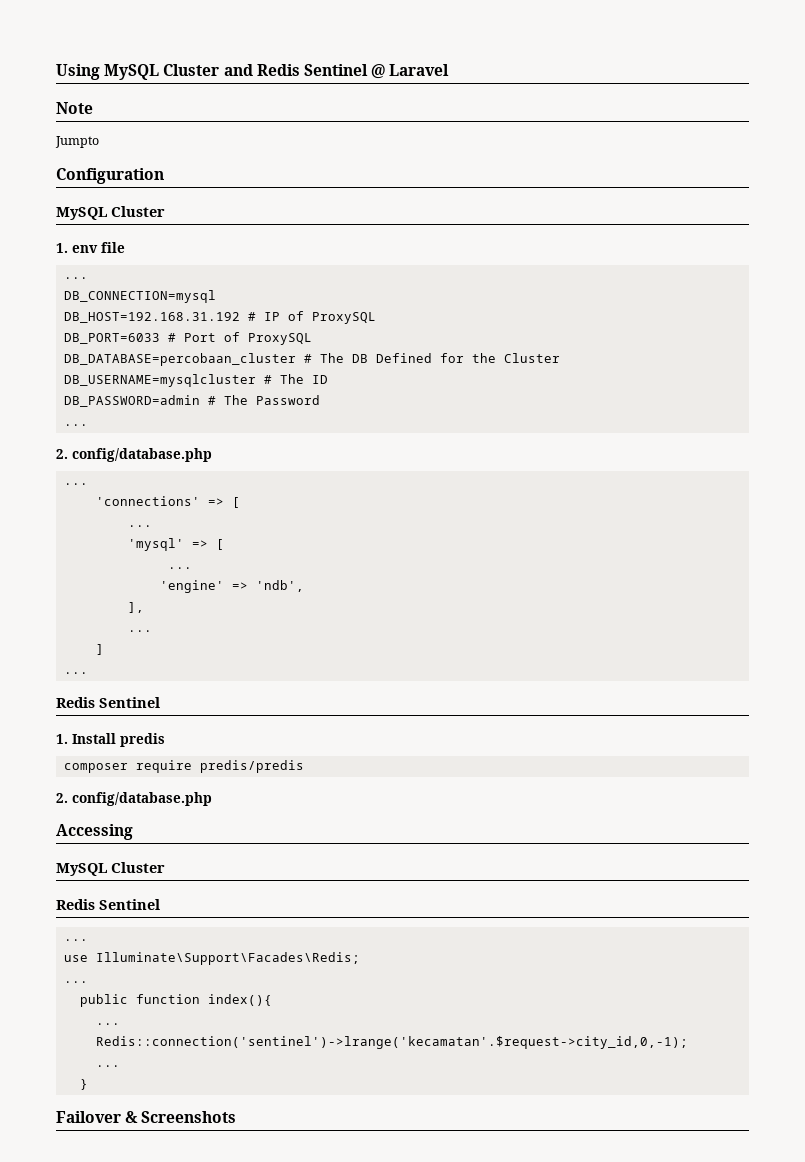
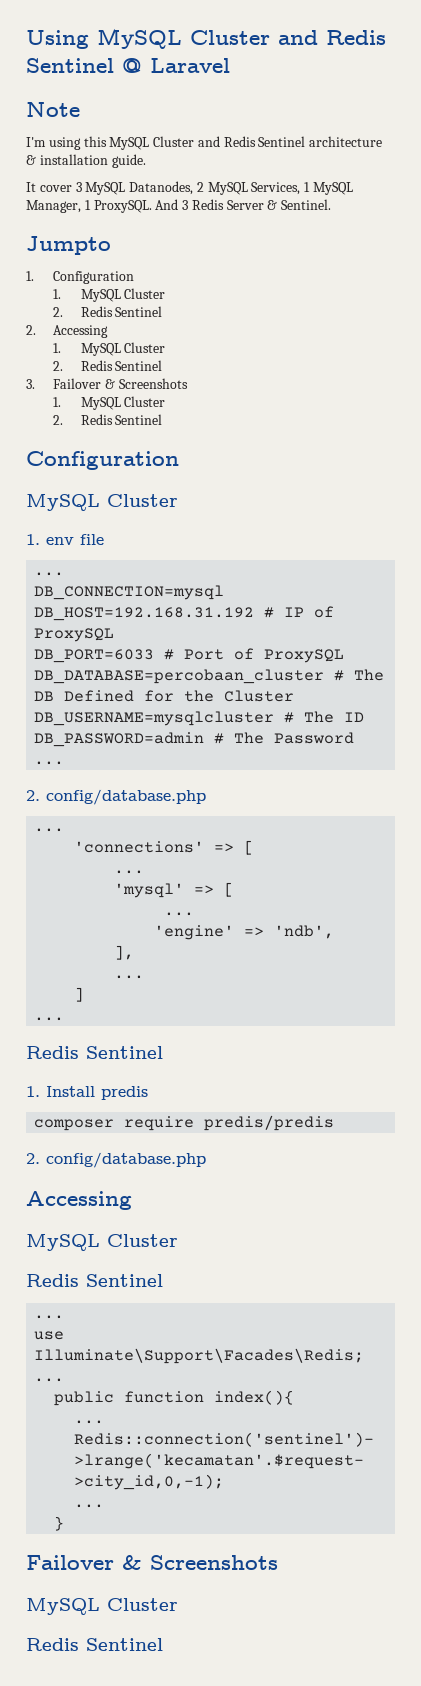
[55,136,99,148] Jumpto -> [26,136,383,150] [26,154,146,168] [26,181,354,195] [26,199,332,213] [26,236,111,255] [26,271,135,284] [53,288,166,302] [53,306,163,317] [26,325,109,338] [53,342,166,356] [53,360,163,371] [26,378,188,389] [53,396,166,410] [53,414,163,425] I'm using this MySQL Cluster and Redis Sentinel architecture & installation guide. // It cover 3 MySQL Datanodes, 2 MySQL Services, 1 MySQL Manager, 1 ProxySQL. And 3 Redis Server & Sentinel. // Jumpto // 1. Configuration // 1. MySQL Cluster // 2. Redis Sentinel // 2. Accessing // 1. MySQL Cluster // 2. Redis Sentinel // 3. Failover & Screenshots // 1. MySQL Cluster // 2. Redis Sentinel
(237, 1117) none -> [26,1598,178,1615] [26,1638,163,1651] // MySQL Cluster // Redis Sentinel

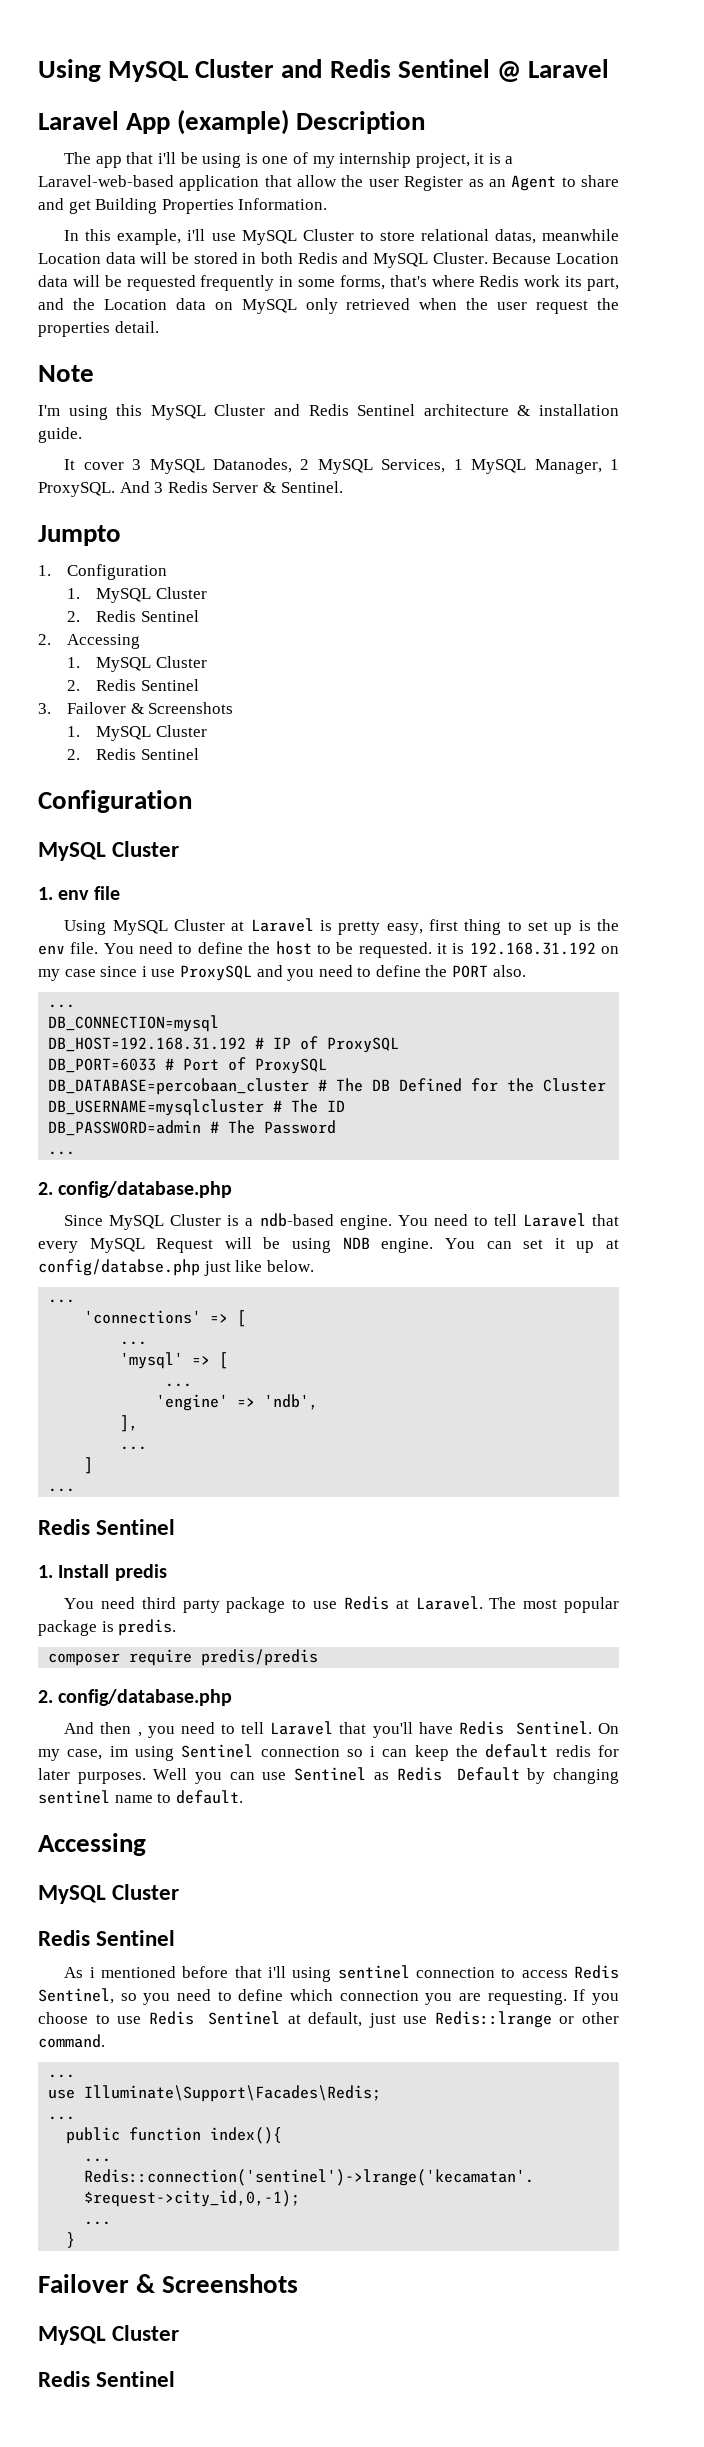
(230, 65) none -> [38,109,426,135] [64,152,514,168] [38,175,620,191] [38,198,328,214] [64,229,620,245] [38,252,619,268] [38,275,619,291] [38,298,619,314] [38,321,159,337] // Laravel App (example) Description // The app that i'll be using is one of my internship project, it is a Laravel-web-based application that allow the user Register as an Agent to share and get Building Properties Information. // In this example, i'll use MySQL Cluster to store relational datas, meanwhile Location data will be stored in both Redis and MySQL Cluster. Because Location data will be requested frequently in some forms, that's where Redis work its part, and the Location data on MySQL only retrieved when the user request the properties detail.
(104, 539) none -> [64,918,619,935] [38,941,619,958] [38,965,526,981] // Using MySQL Cluster at Laravel is pretty easy, first thing to set up is the env file. You need to define the host to be requested. it is 192.168.31.192 on my case since i use ProxySQL and you need to define the PORT also.
(206, 797) none -> [64,1213,619,1230] [38,1237,620,1253] [38,1259,314,1276] // Since MySQL Cluster is a ndb-based engine. You need to tell Laravel that every MySQL Request will be using NDB engine. You can set it up at config/databse.php just like below.
(148, 1093) none -> [64,1596,619,1613] [38,1619,177,1636] // You need third party package to use Redis at Laravel. The most popular package is predis.
(206, 1160) none -> [64,1721,619,1738] [38,1744,619,1761] [38,1767,620,1784] [38,1790,243,1804] // And then , you need to tell Laravel that you'll have Redis Sentinel. On my case, im using Sentinel connection so i can keep the default redis for later purposes. Well you can use Sentinel as Redis Default by changing sentinel name to default.
(163, 1280) none -> [64,1965,619,1982] [38,1988,619,2005] [38,2011,620,2028] [38,2034,105,2048] // As i mentioned before that i'll using sentinel connection to access Redis Sentinel, so you need to define which connection you are requesting. If you choose to use Redis Sentinel at default, just use Redis::lrange or other command.

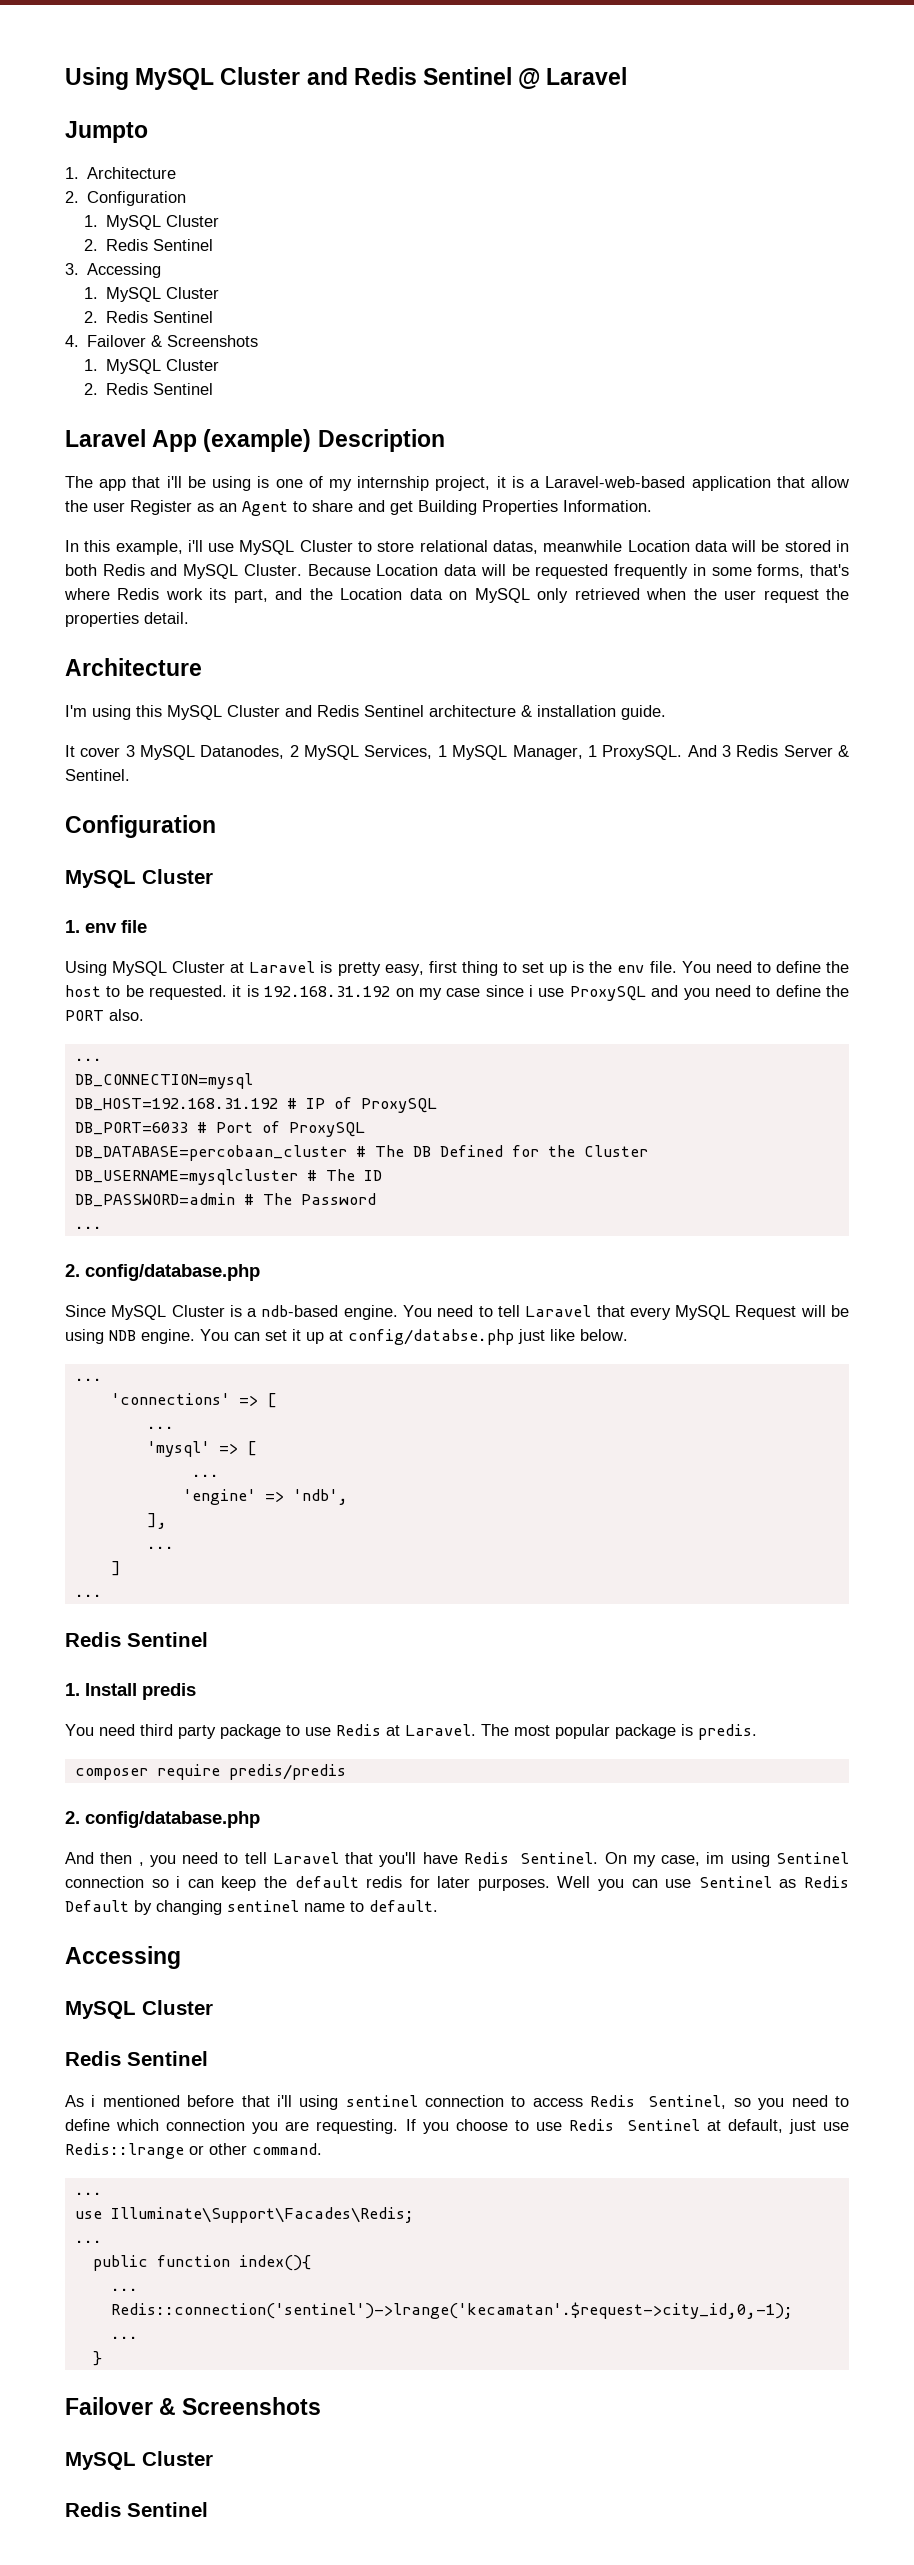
(610, 68) none -> [65,121,148,143] [65,167,177,179] [65,191,187,206] [83,215,220,230] [83,239,214,251] [65,263,162,278] [83,287,220,302] [83,311,214,323] [65,335,259,347] [83,359,220,374] [83,383,214,395] // Jumpto // 1. Architecture // 2. Configuration // 1. MySQL Cluster // 2. Redis Sentinel // 3. Accessing // 1. MySQL Cluster // 2. Redis Sentinel // 4. Failover & Screenshots // 1. MySQL Cluster // 2. Redis Sentinel
[38,365,94,382] Note -> [65,658,202,676] Architecture
[38,525,121,546] [38,564,167,580] [66,587,207,603] [66,610,199,622] [38,634,140,649] [66,656,207,672] [66,679,199,691] [38,702,234,714] [66,725,207,741] [66,748,199,760] // Jumpto // 1. Configuration // 1. MySQL Cluster // 2. Redis Sentinel // 2. Accessing // 1. MySQL Cluster // 2. Redis Sentinel // 3. Failover & Screenshots // 1. MySQL Cluster // 2. Redis Sentinel -> (130, 775) none

